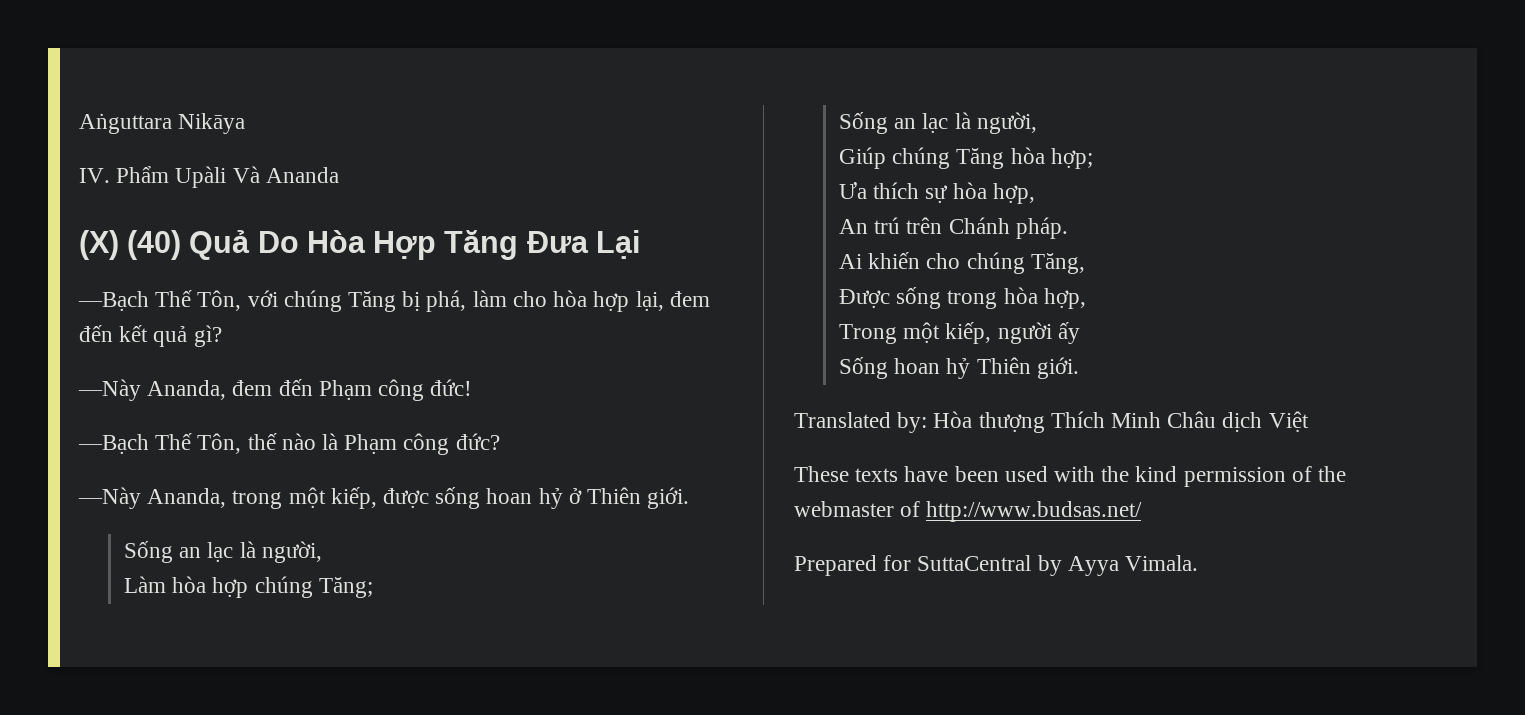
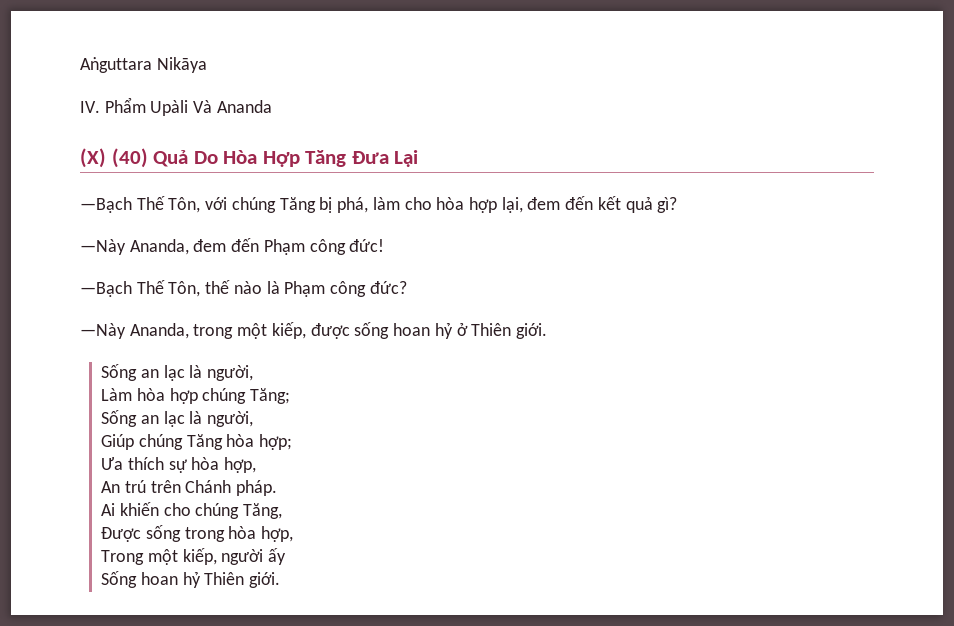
[794,411,1309,433] [794,466,1347,487] [794,501,1143,522] [794,555,1199,576] // Translated by: Hòa thượng Thích Minh Châu dịch Việt // These texts have been used with the kind permission of the webmaster of http://www.budsas.net/ // Prepared for SuttaCentral by Ayya Vimala. -> (281, 580) none

